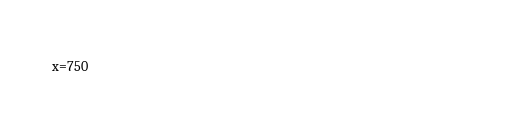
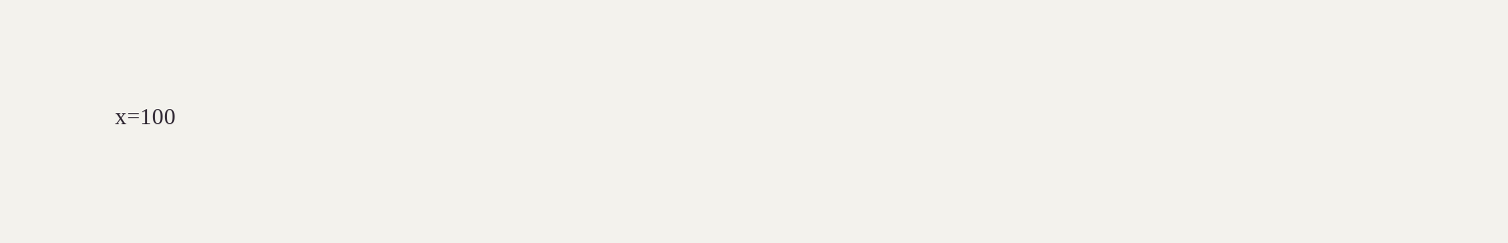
[51,61,88,71] x=750 -> [114,109,177,125] x=100

